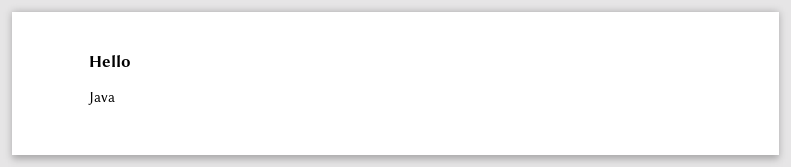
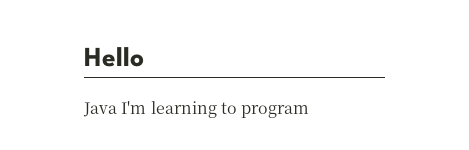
(115, 98) none -> [121,101,310,118] I'm learning to program

